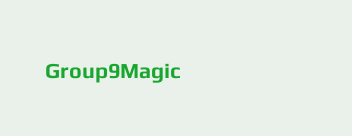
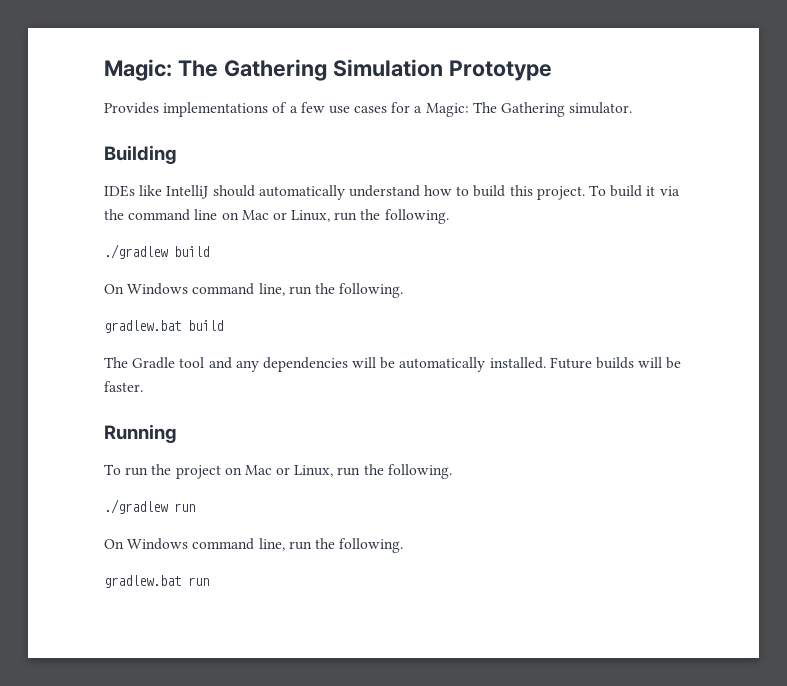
[45,63,180,83] Group9Magic -> [104,59,552,81] [104,102,633,117] [104,145,177,164] [104,185,680,200] [104,209,449,224] [104,244,209,259] [104,283,404,298] [104,320,223,333] [104,357,682,372] [104,381,143,392] [104,424,177,443] [104,464,452,479] [104,499,195,514] [104,538,404,553] [104,575,209,588] Magic: The Gathering Simulation Prototype // Provides implementations of a few use cases for a Magic: The Gathering simulator. // Building // IDEs like IntelliJ should automatically understand how to build this project. To build it via the command line on Mac or Linux, run the following. // ./gradlew build // On Windows command line, run the following. // gradlew.bat build // The Gradle tool and any dependencies will be automatically installed. Future builds will be faster. // Running // To run the project on Mac or Linux, run the following. // ./gradlew run // On Windows command line, run the following. // gradlew.bat run

